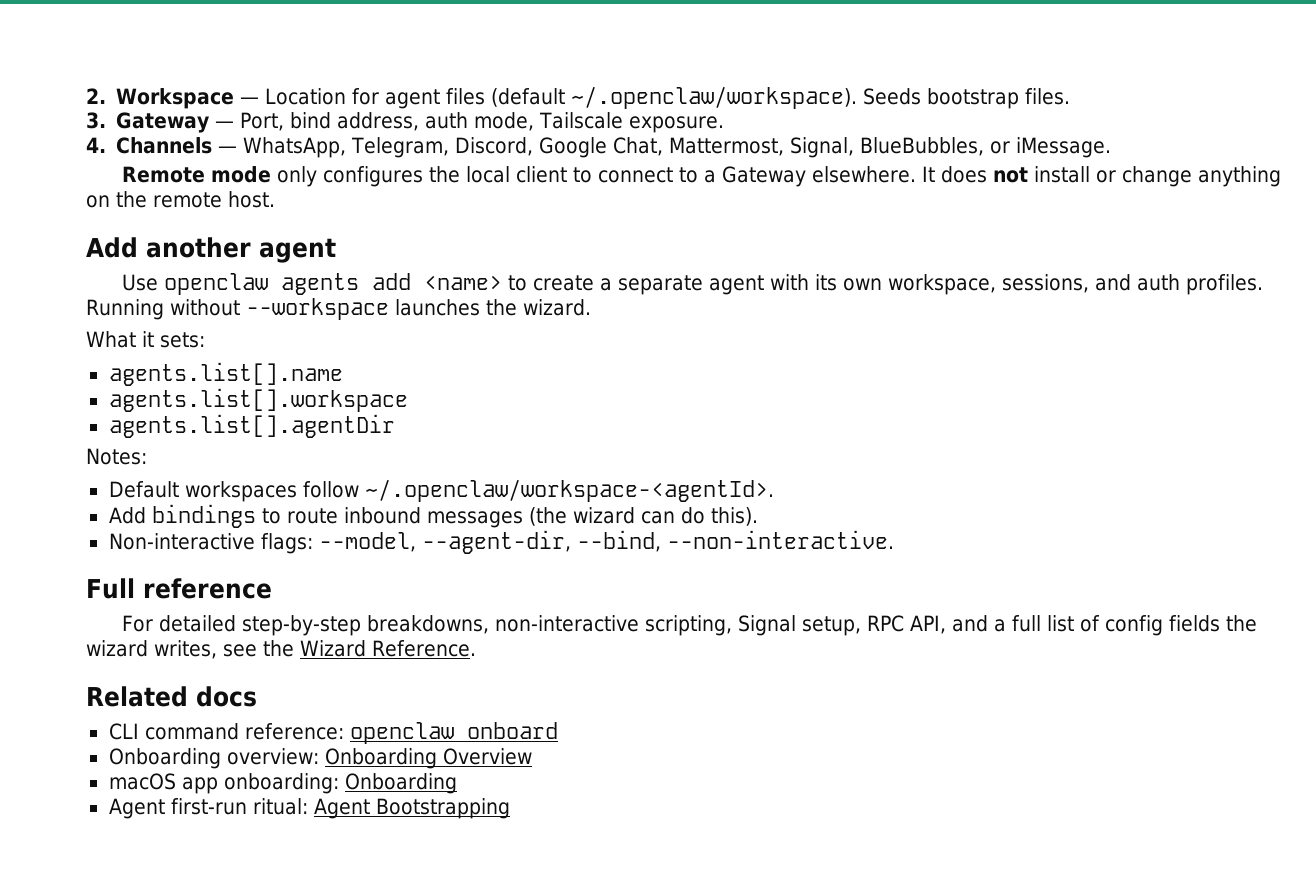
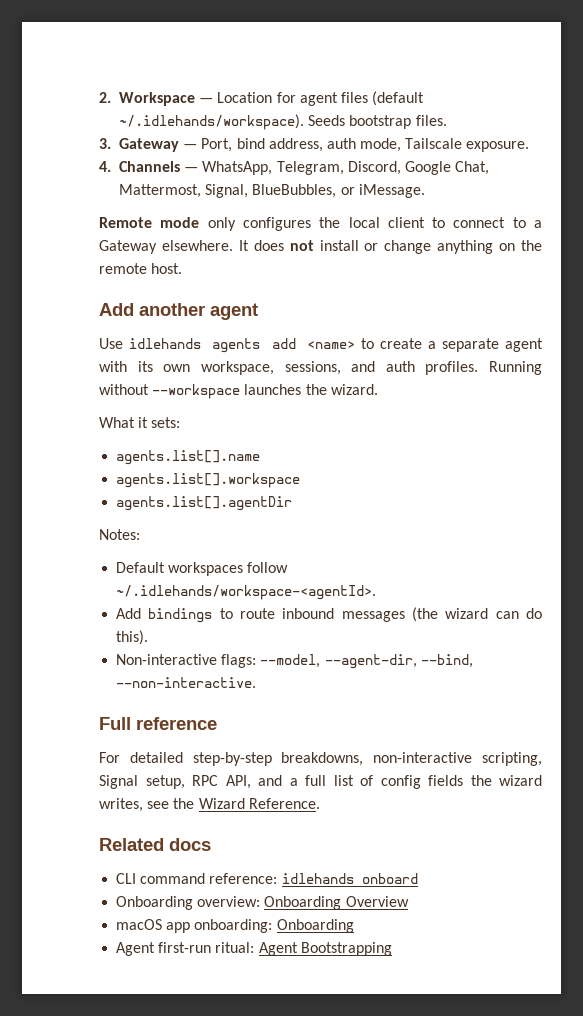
[571,86,858,109] ~/.openclaw/workspace). -> [118,114,304,130] ~/.idlehands/workspace).
[163,273,268,295] openclaw -> [128,338,201,349] idlehands
[364,479,774,502] ~/.openclaw/workspace-<agentId>. -> [116,585,377,600] ~/.idlehands/workspace-<agentId>.
[349,722,454,744] openclaw -> [281,873,354,884] idlehands

